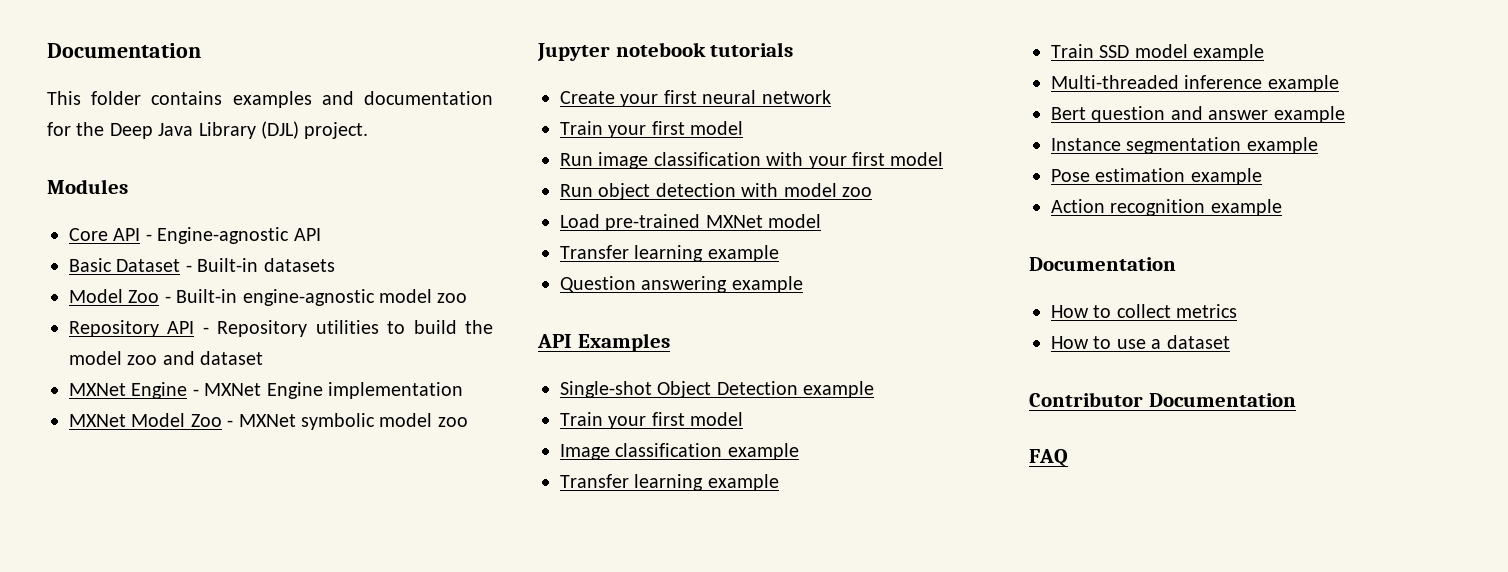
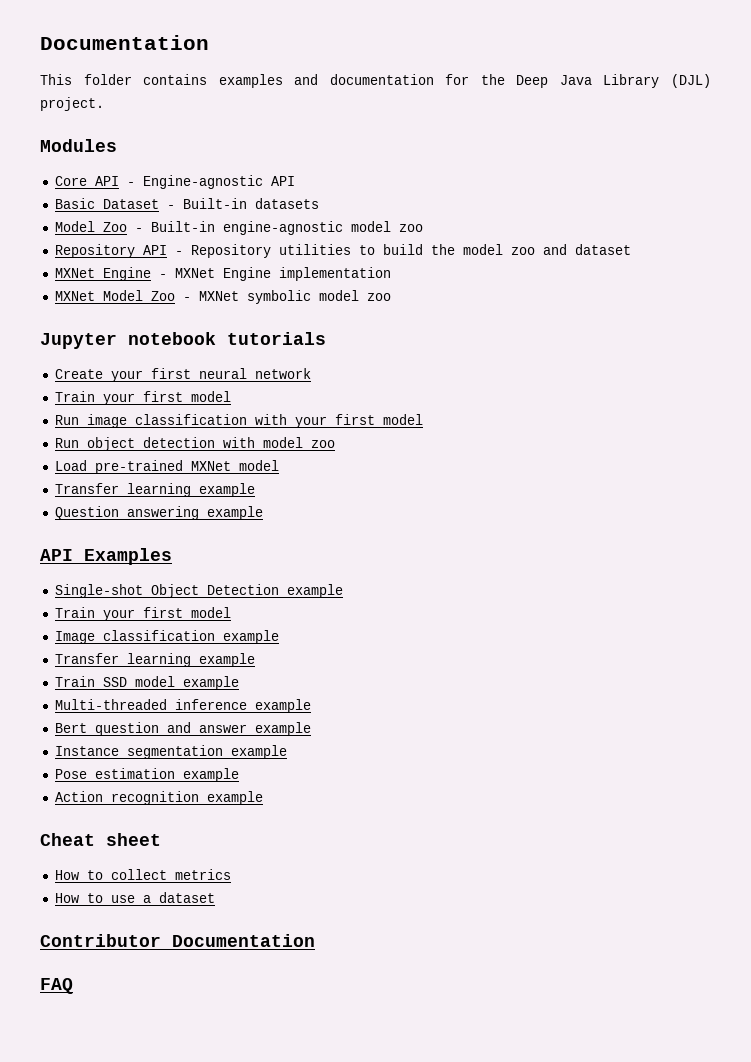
[1029,257,1176,271] Documentation -> [40,833,161,846] Cheat sheet

